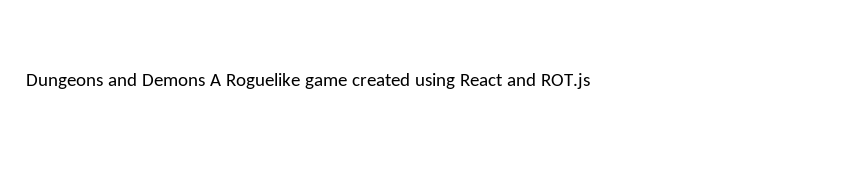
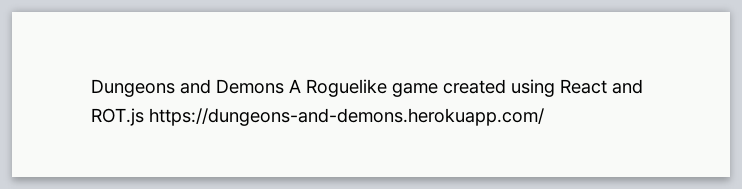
(590, 81) none -> [149,108,544,126] https://dungeons-and-demons.herokuapp.com/

